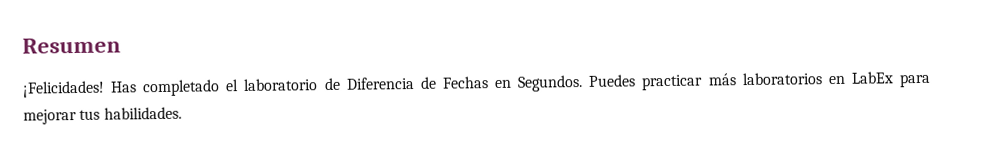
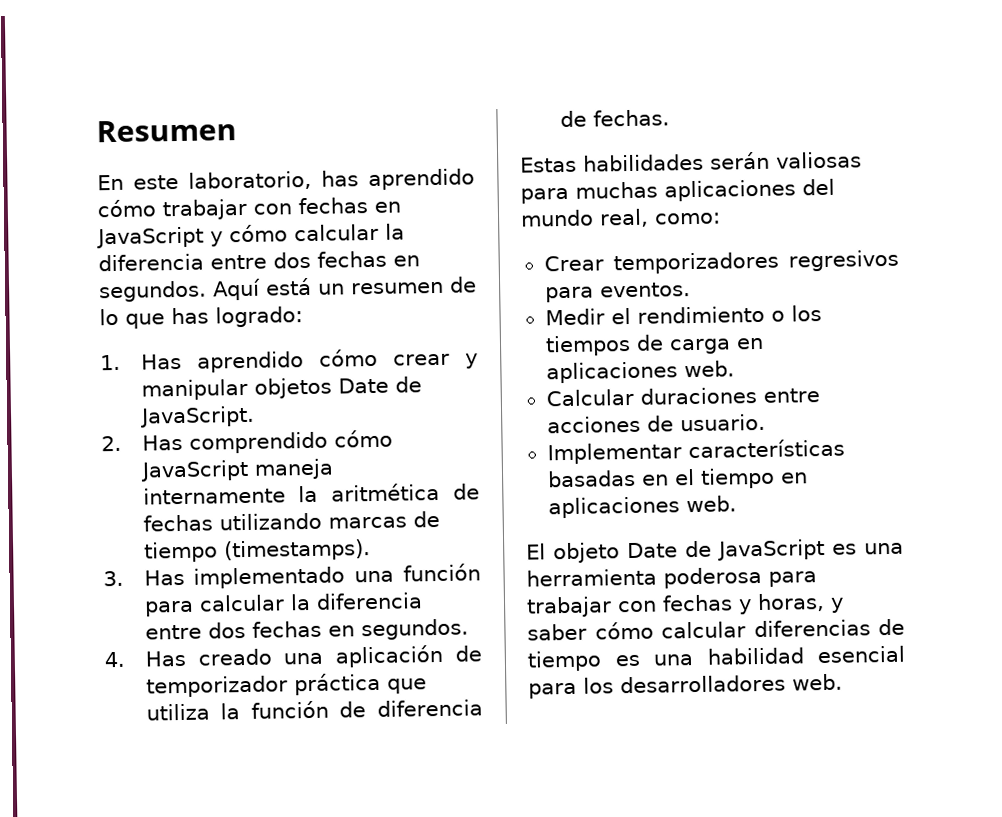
[22,71,932,98] [23,106,182,125] ¡Felicidades! Has completado el laboratorio de Diferencia de Fechas en Segundos. Puedes practicar más laboratorios en LabEx para mejorar tus habilidades. -> [97,168,475,191] [97,197,401,221] [96,223,405,249] [98,250,420,272] [98,276,477,303] [99,306,303,329] [100,348,478,373] [140,376,422,401] [138,405,255,428] [101,429,393,454] [139,458,334,482] [142,482,480,505] [142,510,440,532] [143,539,371,563] [103,563,481,589] [143,592,423,617] [144,618,469,641] [104,644,482,668] [145,672,427,698] [145,699,483,721] [559,109,670,128] [520,151,862,173] [520,178,835,204] [520,208,721,228] [543,249,899,275] [544,282,691,303] [544,305,822,326] [544,334,764,357] [545,360,735,384] [545,387,820,407] [546,413,766,434] [546,438,845,465] [546,467,808,489] [547,495,737,519] [526,538,904,564] [526,566,817,589] [526,593,844,618] [527,618,905,641] [527,645,905,672] [528,673,843,699] En este laboratorio, has aprendido cómo trabajar con fechas en JavaScript y cómo calcular la diferencia entre dos fechas en segundos. Aquí está un resumen de lo que has logrado: // 1. Has aprendido cómo crear y manipular objetos Date de JavaScript. // 2. Has comprendido cómo JavaScript maneja internamente la aritmética de fechas utilizando marcas de tiempo (timestamps). // 3. Has implementado una función para calcular la diferencia entre dos fechas en segundos. // 4. Has creado una aplicación de temporizador práctica que utiliza la función de diferencia de fechas. // Estas habilidades serán valiosas para muchas aplicaciones del mundo real, como: // Crear temporizadores regresivos para eventos. // Medir el rendimiento o los tiempos de carga en aplicaciones web. // Calcular duraciones entre acciones de usuario. // Implementar características basadas en el tiempo en aplicaciones web. // El objeto Date de JavaScript es una herramienta poderosa para trabajar con fechas y horas, y saber cómo calcular diferencias de tiempo es una habilidad esencial para los desarrolladores web.

